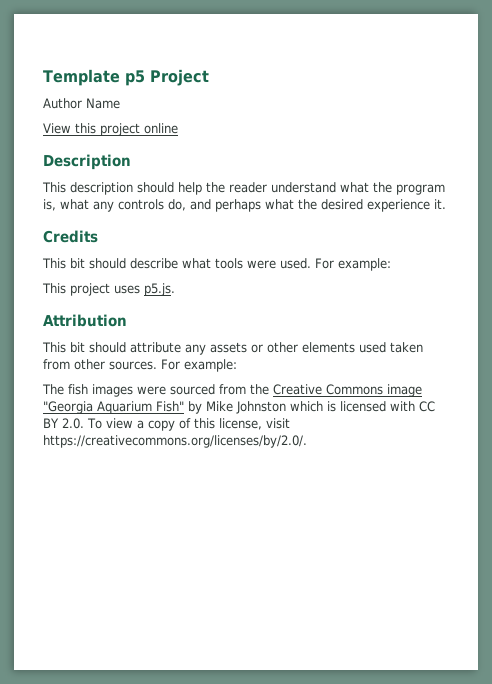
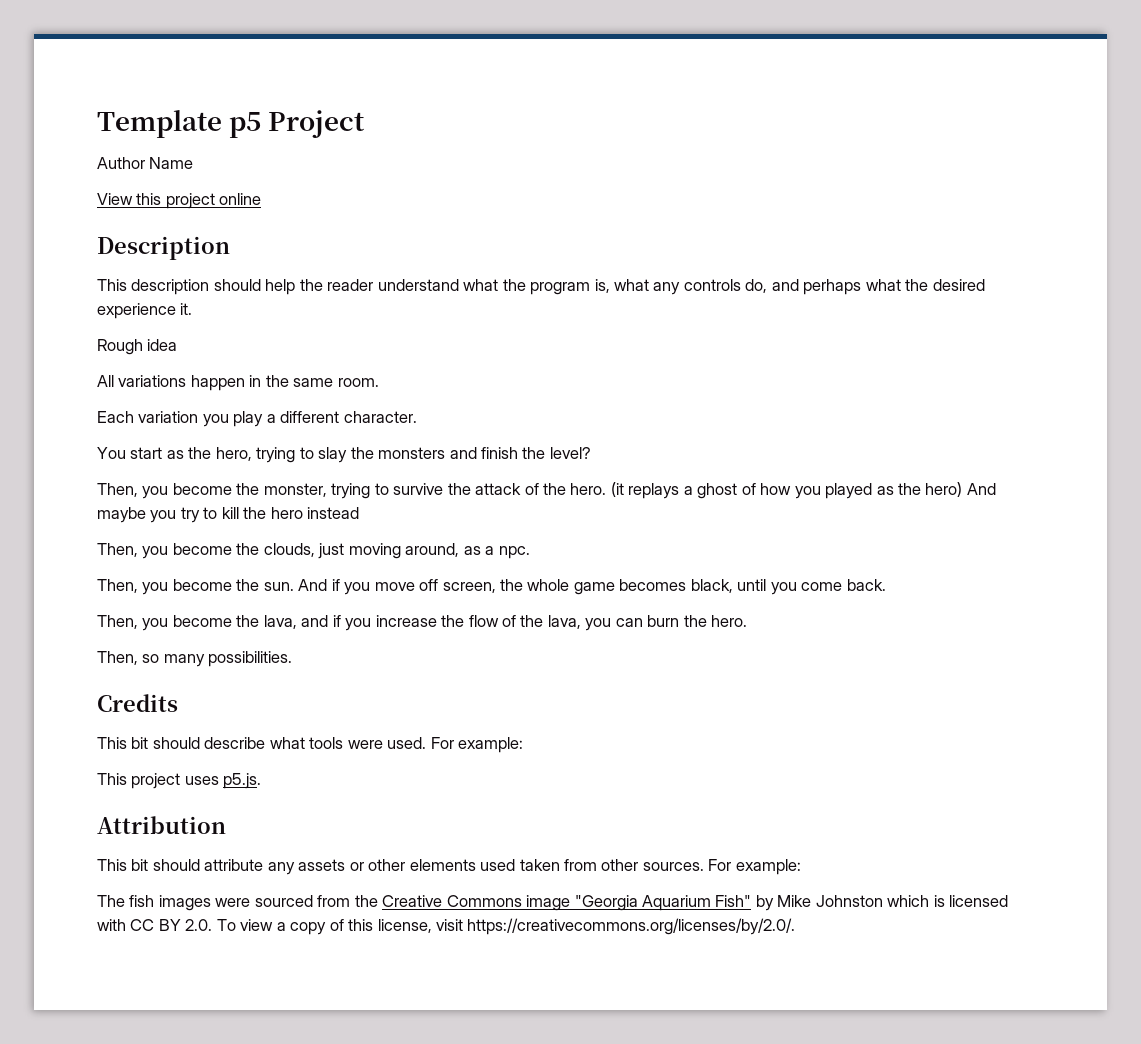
(446, 204) none -> [97,339,178,355] [97,375,379,391] [97,411,417,427] [97,447,591,463] [97,482,996,499] [97,507,360,523] [97,543,530,559] [97,579,886,595] [97,615,748,631] [97,651,293,667] // Rough idea // All variations happen in the same room. // Each variation you play a different character. // You start as the hero, trying to slay the monsters and finish the level? // Then, you become the monster, trying to survive the attack of the hero. (it replays a ghost of how you played as the hero) And maybe you try to kill the hero instead // Then, you become the clouds, just moving around, as a npc. // Then, you become the sun. And if you move off screen, the whole game becomes black, until you come back. // Then, you become the lava, and if you increase the flow of the lava, you can burn the hero. // Then, so many possibilities.

